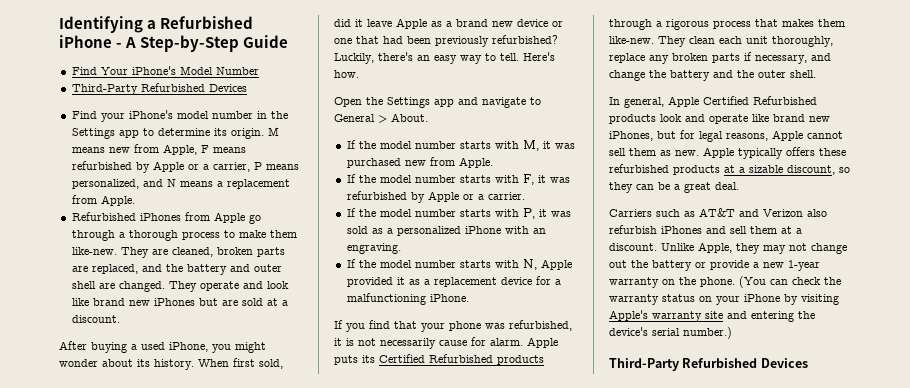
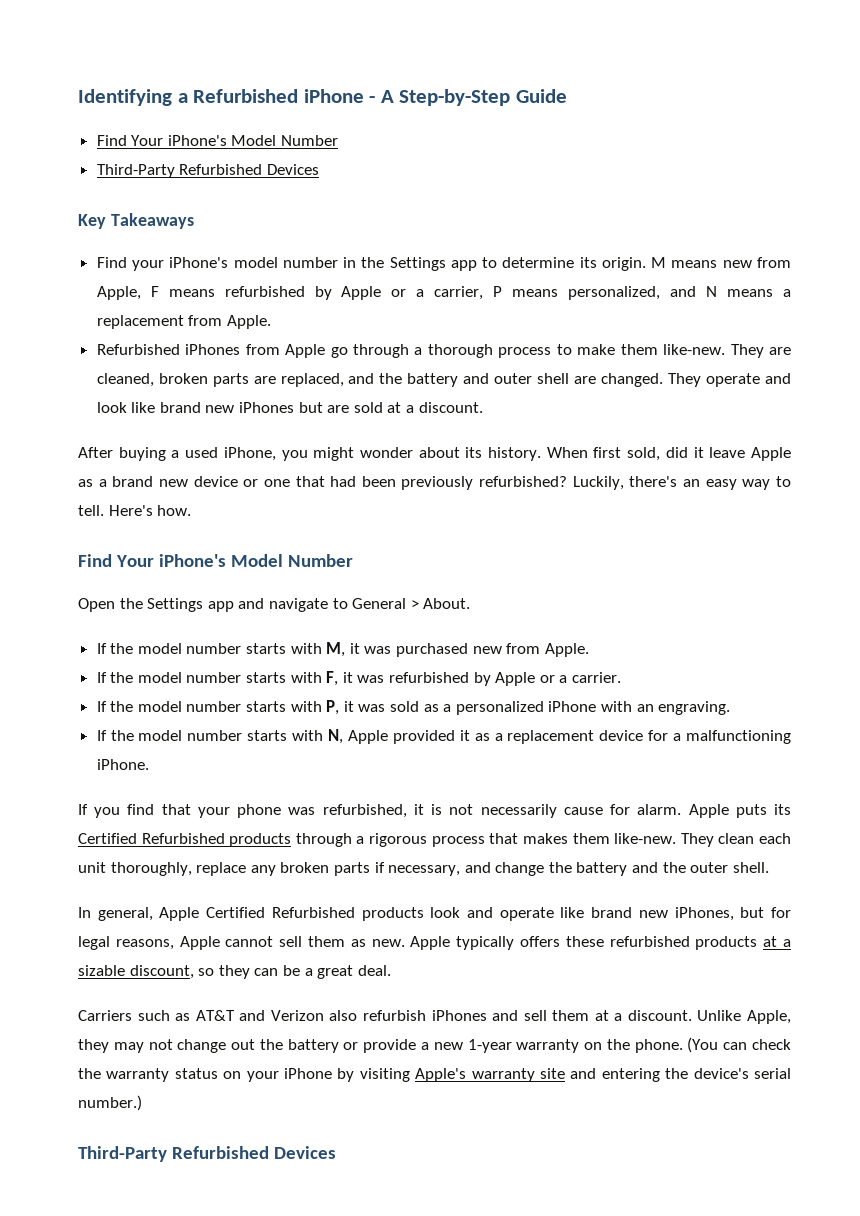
(247, 88) none -> [78,213,194,229] // Key Takeaways
(359, 74) none -> [78,554,353,567] // Find Your iPhone's Model Number

